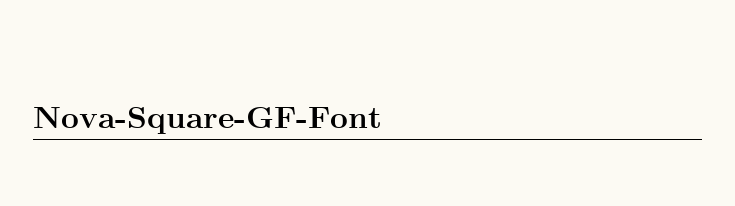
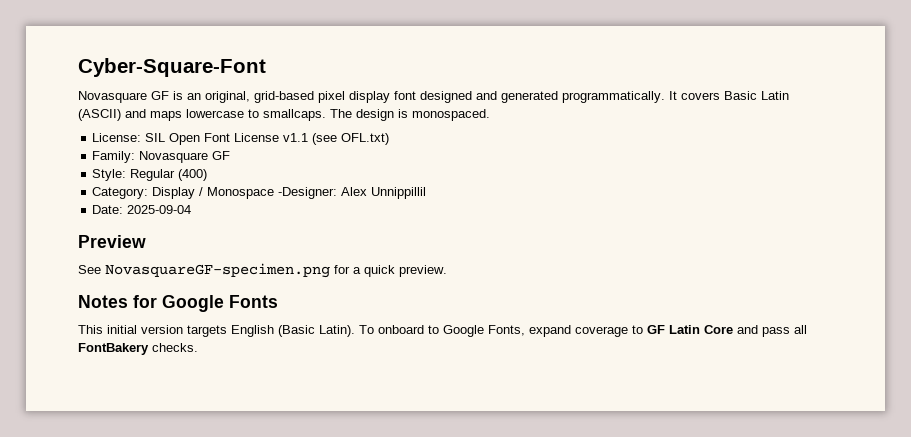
[33,107,382,134] Nova-Square-GF-Font -> [78,58,266,77] [78,91,789,103] [78,109,490,121] [92,133,390,145] [92,151,231,163] [92,169,208,181] [92,187,427,199] [92,205,192,214] [78,235,146,248] [78,263,447,278] [78,295,278,312] [78,325,807,337] [78,343,198,355] Cyber-Square-Font // Novasquare GF is an original, grid-based pixel display font designed and generated programmatically. It covers Basic Latin (ASCII) and maps lowercase to smallcaps. The design is monospaced. // License: SIL Open Font License v1.1 (see OFL.txt) // Family: Novasquare GF // Style: Regular (400) // Category: Display / Monospace -Designer: Alex Unnippillil // Date: 2025-09-04 // Preview // See NovasquareGF-specimen.png for a quick preview. // Notes for Google Fonts // This initial version targets English (Basic Latin). To onboard to Google Fonts, expand coverage to GF Latin Core and pass all FontBakery checks.

